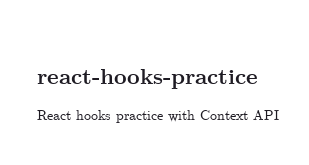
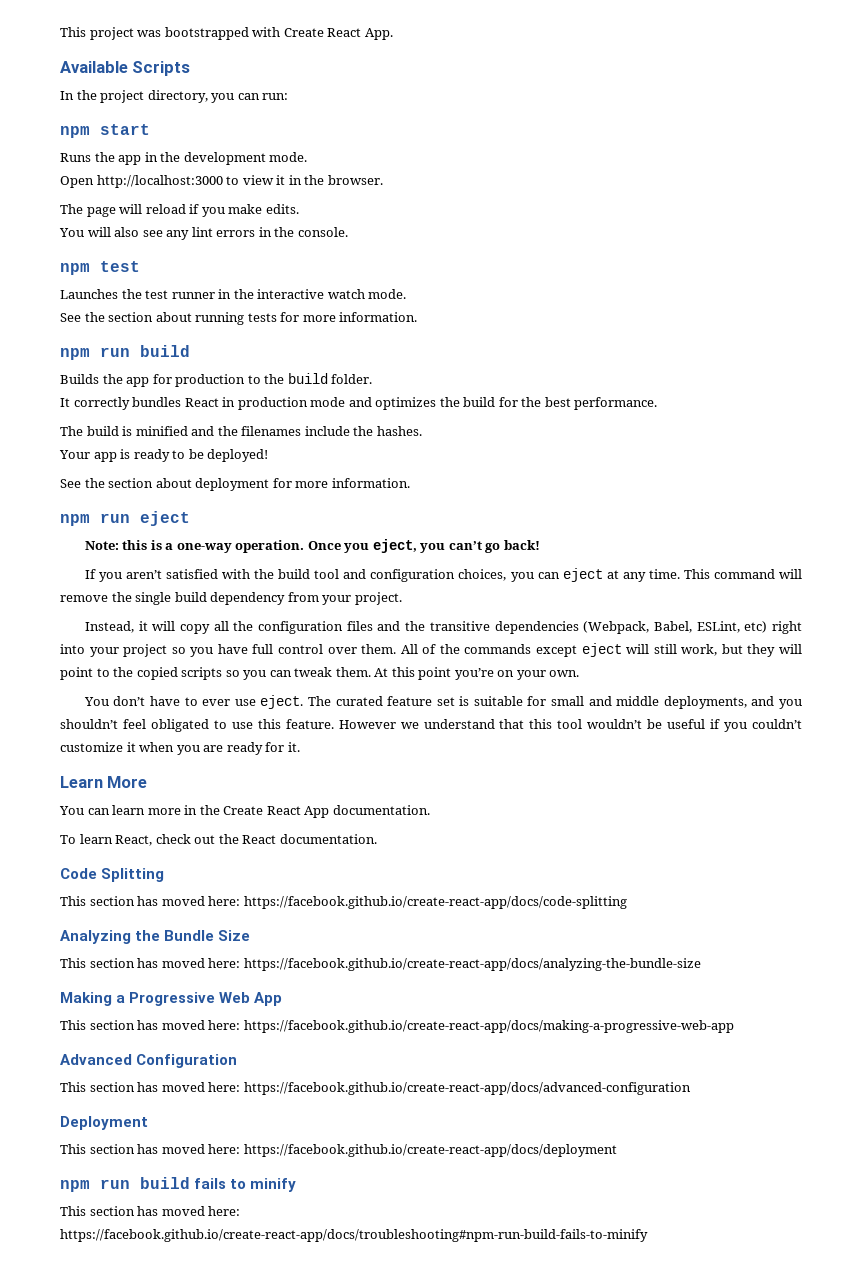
[37,69,258,89] [37,110,279,123] react-hooks-practice // React hooks practice with Context API -> [60,27,393,40] [60,61,191,76] [60,90,289,103] [60,124,150,138] [60,152,308,165] [60,175,383,188] [60,204,299,217] [59,227,348,240] [60,261,140,275] [60,289,407,299] [60,312,418,325] [60,345,190,360] [60,373,373,387] [60,397,658,410] [60,426,422,436] [59,449,269,462] [60,478,410,491] [60,511,190,526] [84,539,540,553] [84,568,803,582] [60,592,402,605] [84,621,802,634] [60,643,802,657] [60,667,580,680] [83,695,803,709] [60,719,803,732] [60,742,300,755] [60,776,148,788] [59,805,430,818] [60,834,377,846] [60,868,165,882] [60,896,627,909] [60,930,251,944] [60,958,701,971] [60,992,283,1006] [60,1020,734,1033] [60,1054,238,1068] [60,1082,691,1095] [60,1116,148,1130] [60,1144,617,1157] [60,1177,297,1192] [60,1206,241,1216] [60,1229,648,1242] This project was bootstrapped with Create React App. // Available Scripts // In the project directory, you can run: // npm start // Runs the app in the development mode. // Open http://localhost:3000 to view it in the browser. // The page will reload if you make edits. // You will also see any lint errors in the console. // npm test // Launches the test runner in the interactive watch mode. // See the section about running tests for more information. // npm run build // Builds the app for production to the build folder. // It correctly bundles React in production mode and optimizes the build for the best performance. // The build is minified and the filenames include the hashes. // Your app is ready to be deployed! // See the section about deployment for more information. // npm run eject // Note: this is a one-way operation. Once you eject, you can’t go back! // If you aren’t satisfied with the build tool and configuration choices, you can eject at any time. This command will remove the single build dependency from your project. // Instead, it will copy all the configuration files and the transitive dependencies (Webpack, Babel, ESLint, etc) right into your project so you have full control over them. All of the commands except eject will still work, but they will point to the copied scripts so you can tweak them. At this point you’re on your own. // You don’t have to ever use eject. The curated feature set is suitable for small and middle deployments, and you shouldn’t feel obligated to use this feature. However we understand that this tool wouldn’t be useful if you couldn’t customize it when you are ready for it. // Learn More // You can learn more in the Create React App documentation. // To learn React, check out the React documentation. // Code Splitting // This section has moved here: https://facebook.github.io/create-react-app/docs/code-splitting // Analyzing the Bundle Size // This section has moved here: https://facebook.github.io/create-react-app/docs/analyzing-the-bundle-size // Making a Progressive Web App // This section has moved here: https://facebook.github.io/create-react-app/docs/making-a-progressive-web-app // Advanced Configuration // This section has moved here: https://facebook.github.io/create-react-app/docs/advanced-configuration // Deployment // This section has moved here: https://facebook.github.io/create-react-app/docs/deployment // npm run build fails to minify // This section has moved here: https://facebook.github.io/create-react-app/docs/troubleshooting#npm-run-build-fails-to-minify

